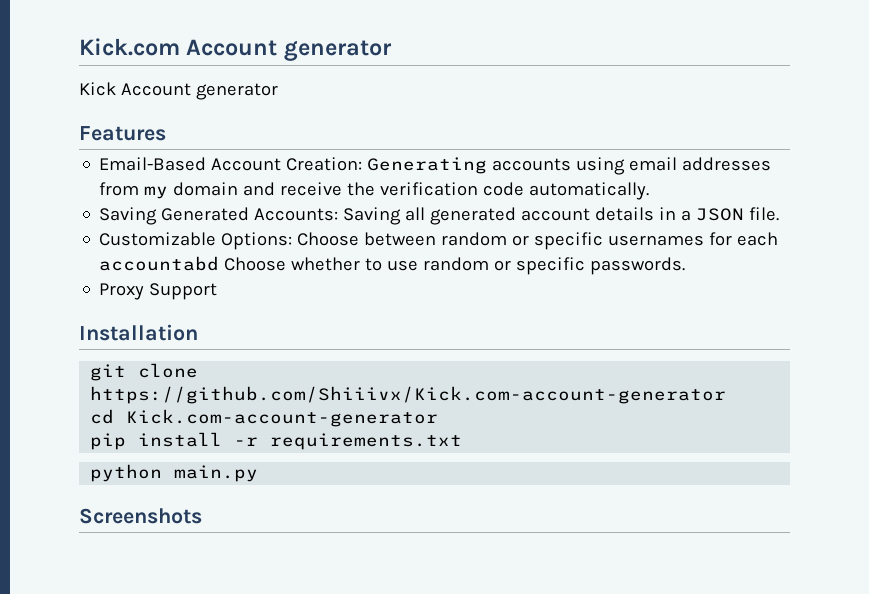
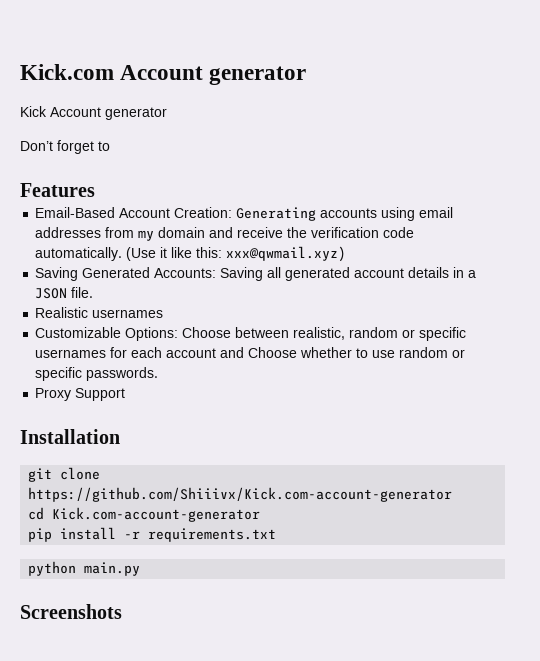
(278, 91) none -> [20,140,110,154] // Don’t forget to
(650, 191) none -> [126,246,347,262] (Use it like this: xxx@qwmail.xyz)
(780, 214) none -> [35,307,164,318] // Realistic usernames
(437, 239) none -> [293,327,346,340] realistic,
[99,256,220,271] accountabd -> [166,347,245,358] account and

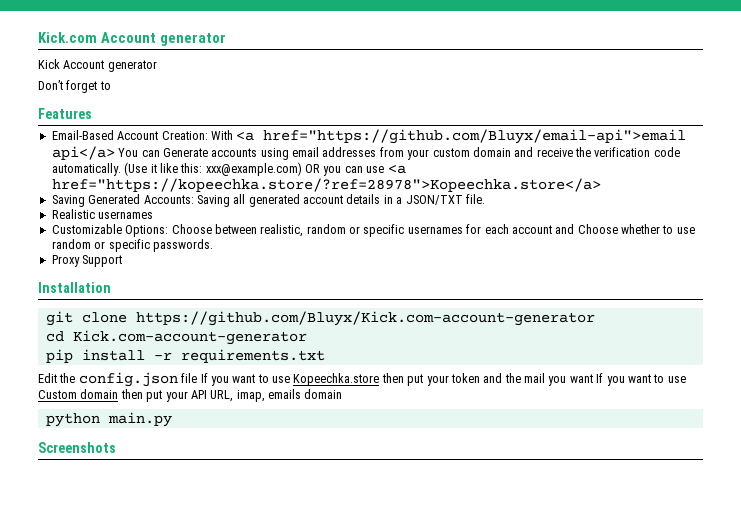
[236,207,317,221] Generating -> [210,129,687,144] [51,146,208,160] With <a href="https://github.com/Bluyx/email-api">email api</a> You can Generate
[138,230,155,241] my -> [407,148,470,160] your custom
[226,246,347,262] xxx@qwmail.xyz) -> [205,162,406,176] [51,178,601,192] xxx@example.com) OR you can use <a href="https://kopeechka.store/?ref=28978">Kopeechka.store</a>
[35,288,68,299] JSON -> [405,195,463,205] JSON/TXT
[28,487,453,502] https://github.com/Shiiivx/Kick.com-account-generator -> [135,311,595,326] https://github.com/Bluyx/Kick.com-account-generator
(277, 535) none -> [38,372,686,387] [38,389,343,402] // Edit the config.json file If you want to use Kopeechka.store then put your token and the mail you want If you want to use Custom domain then put your API URL, imap, emails domain

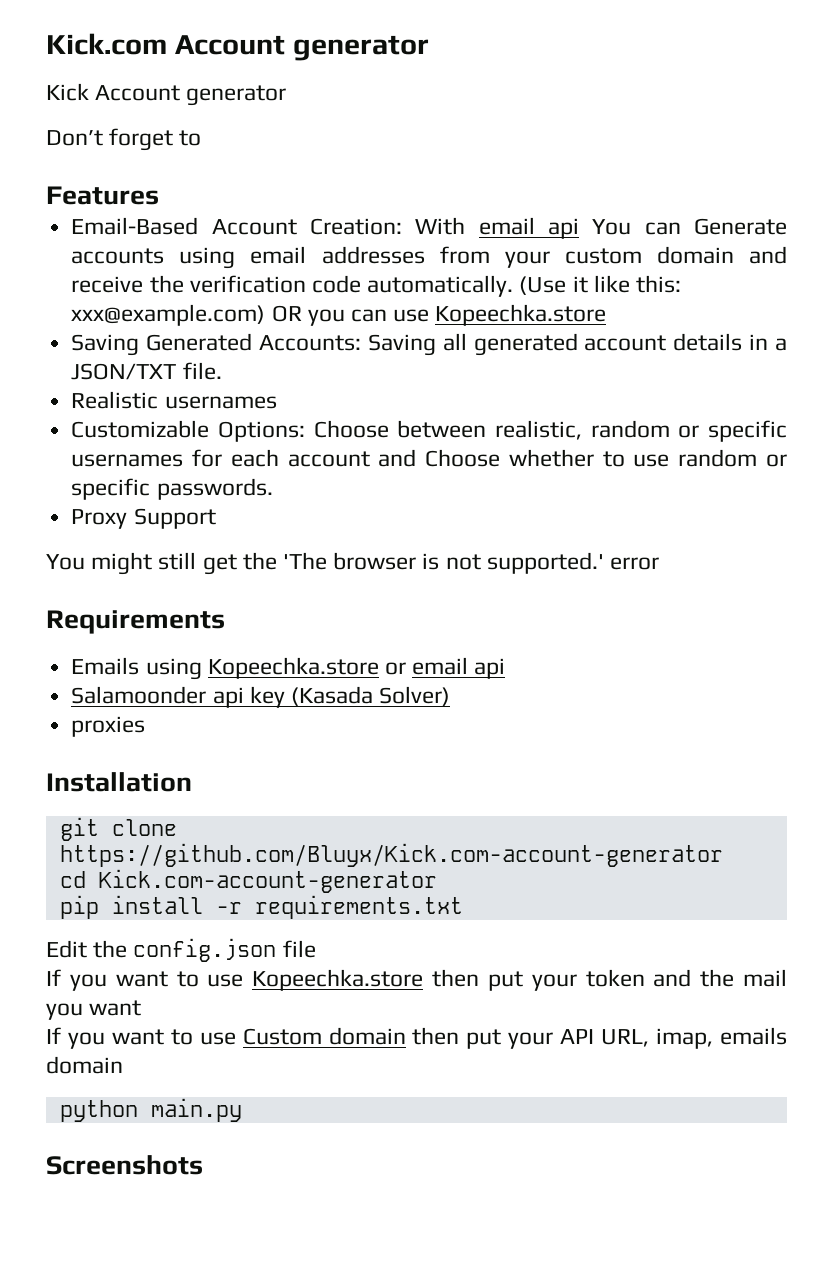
[236,129,687,144] [51,146,115,160] <a href="https://github.com/Bluyx/email-api">email api</a> -> [478,217,579,239] email api
[387,165,406,174] [51,178,601,192] <a href="https://kopeechka.store/?ref=28978">Kopeechka.store</a> -> [435,304,607,326] Kopeechka.store
(123, 261) none -> [46,552,660,575] [46,610,225,634] [71,657,506,680] [71,686,451,708] [71,716,146,737] // You might still get the 'The browser is not supported.' error // Requirements // Emails using Kopeechka.store or email api // Salamoonder api key (Kasada Solver) // proxies
(198, 378) none -> (316, 949) //
(593, 378) none -> (142, 1008) //

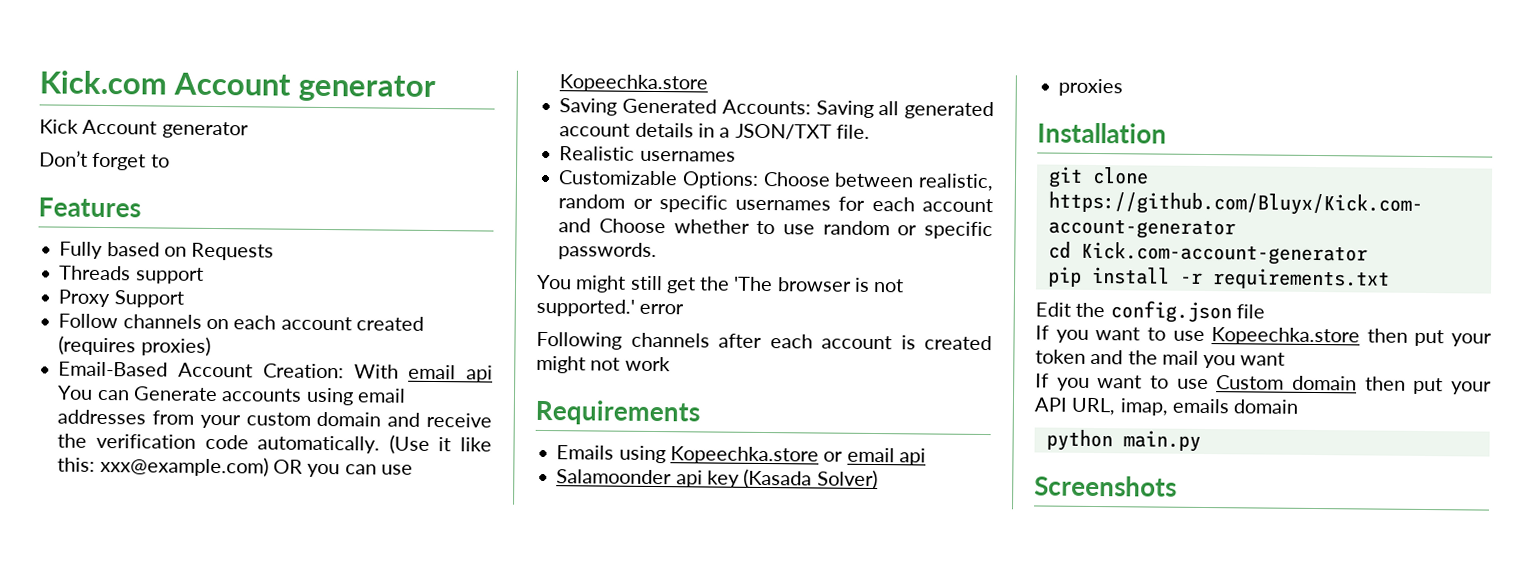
(159, 195) none -> [59,241,275,261] [59,265,204,284] [58,289,184,308] [58,313,424,331] [58,335,211,356] // Fully based on Requests // Threads support // Proxy Support // Follow channels on each account created (requires proxies)
[71,508,216,529] // Proxy Support -> (658, 251) none
(660, 563) none -> [536,331,992,351] [536,355,671,374] // Following channels after each account is created might not work

